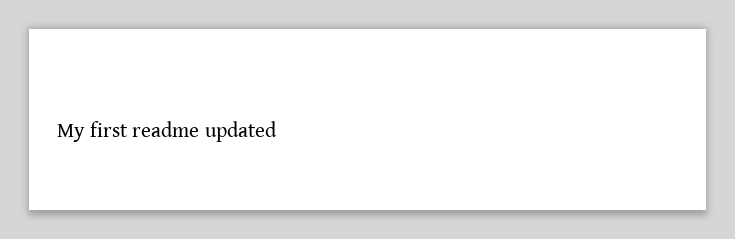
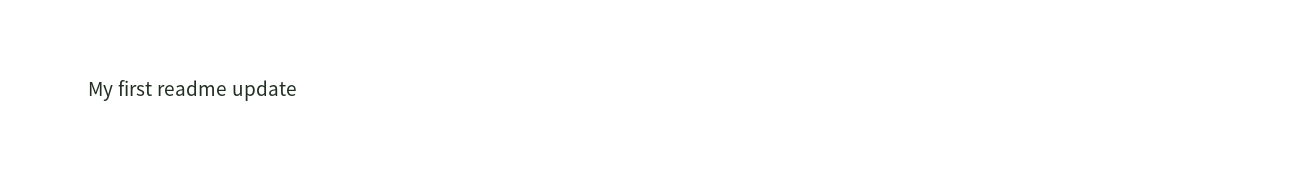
[205,121,278,142] updated -> [232,80,298,101] update

